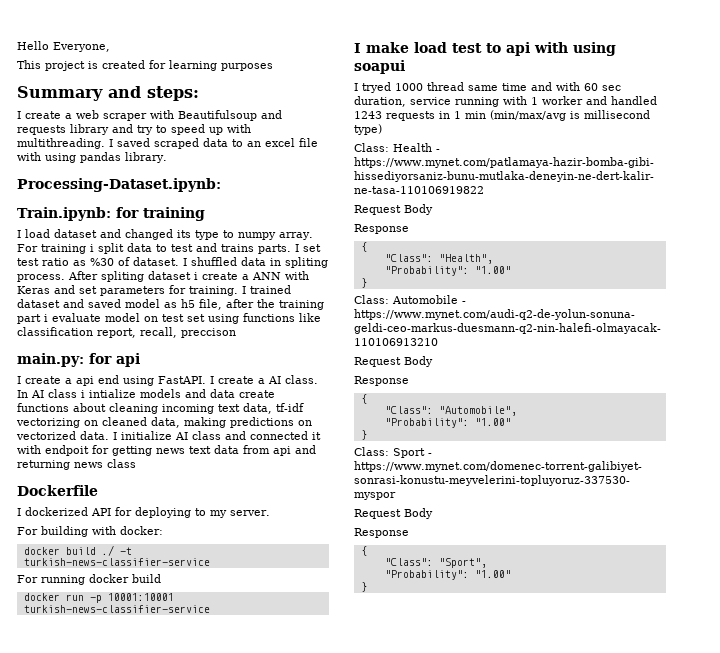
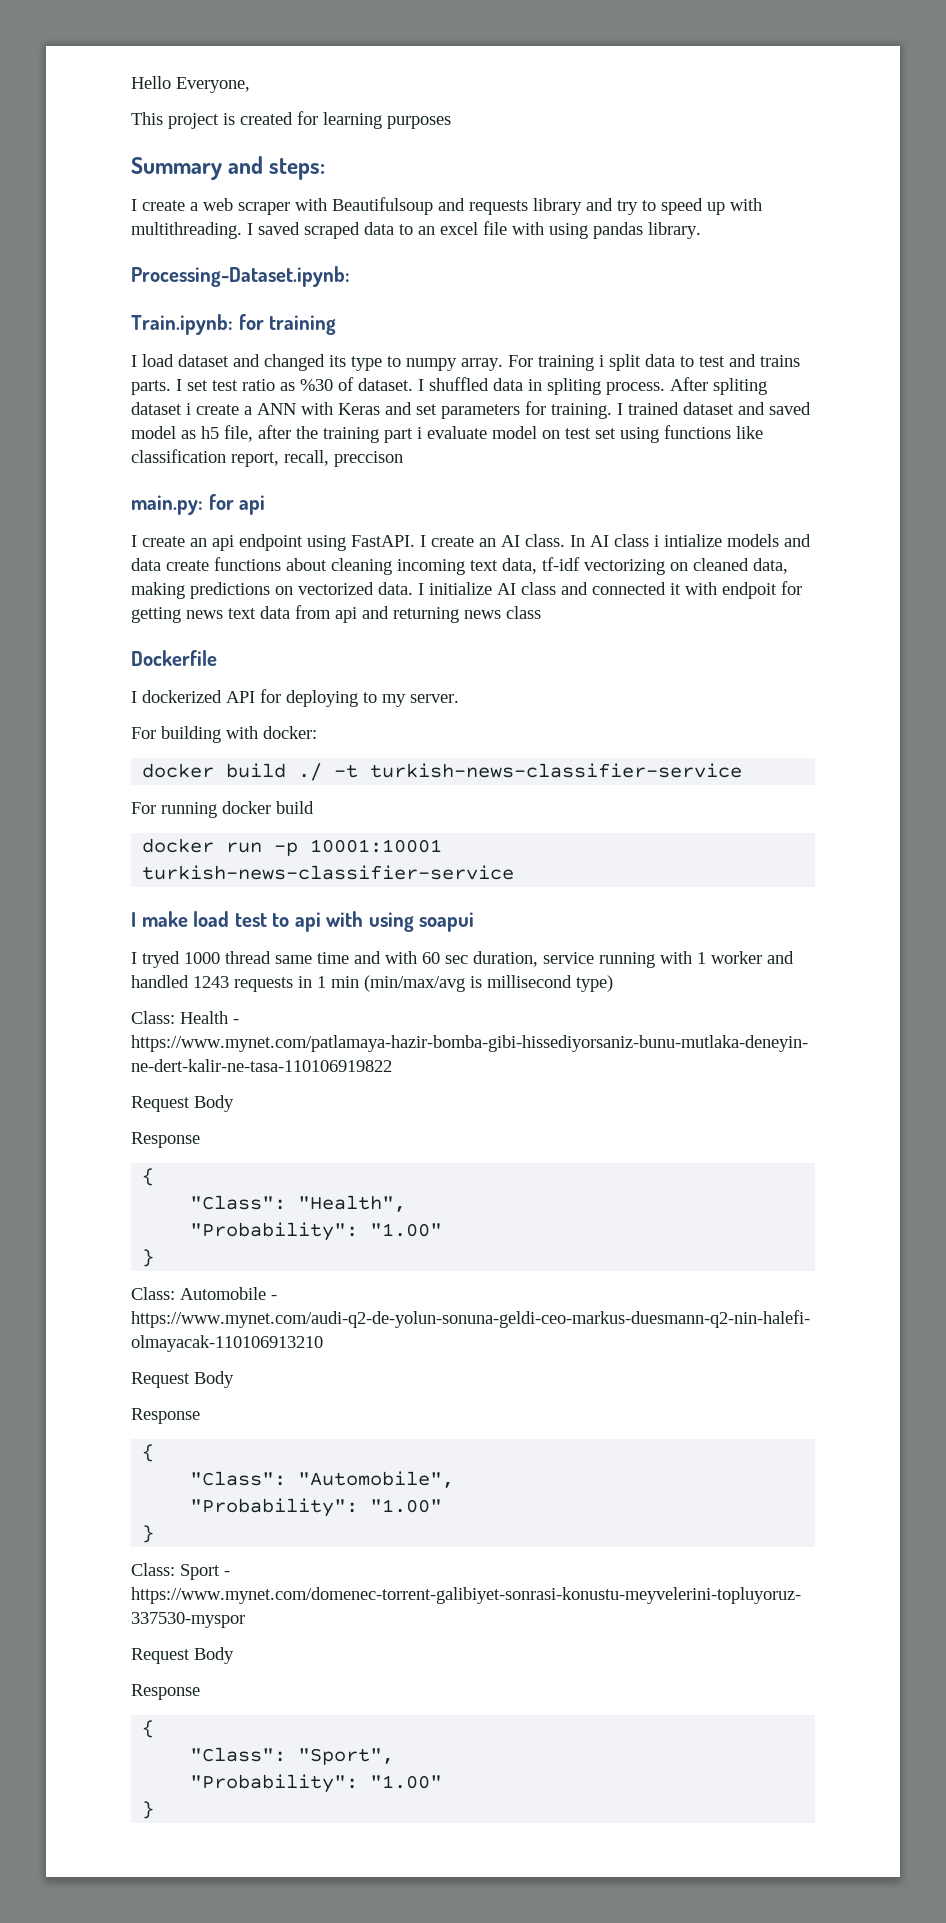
[65,375,119,386] a api end -> [190,534,303,551] an api endpoint
[258,378,265,384] a -> [479,538,496,547] an

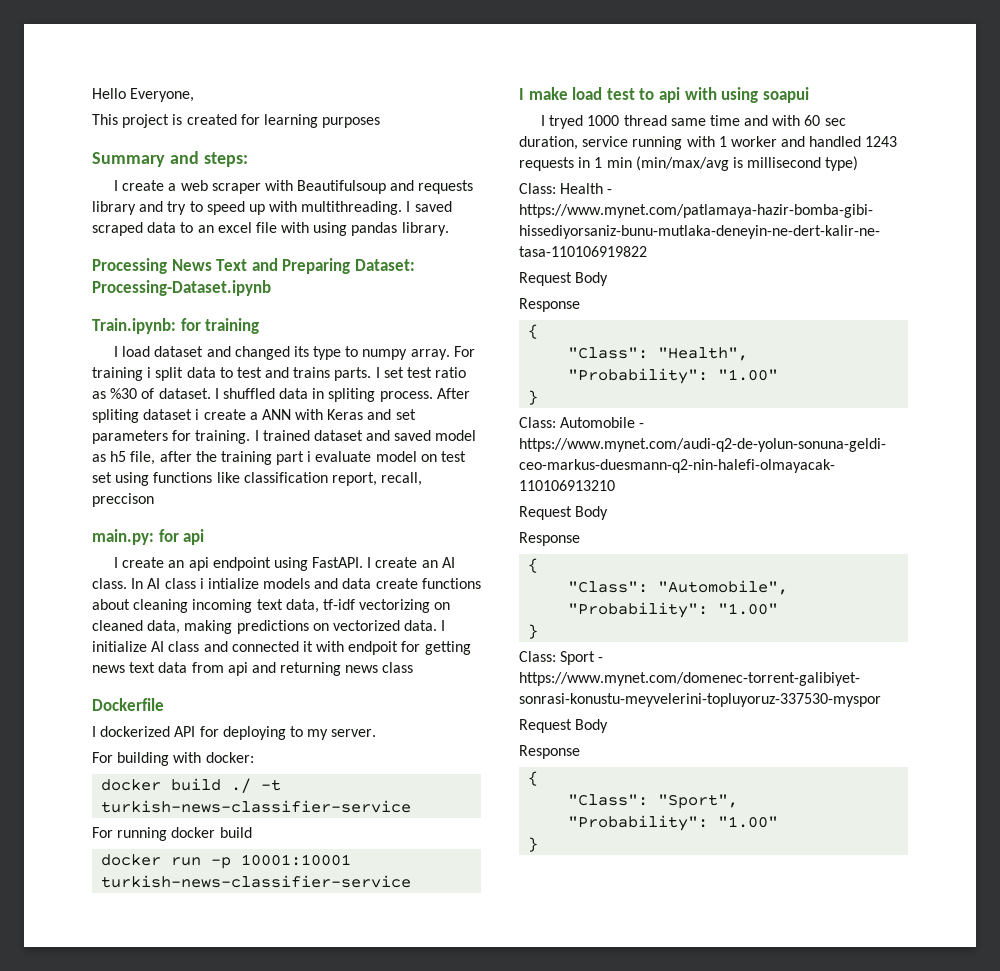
[131,266,350,287] Processing-Dataset.ipynb: -> [92,258,415,274] [92,280,271,296] Processing News Text and Preparing Dataset: Processing-Dataset.ipynb

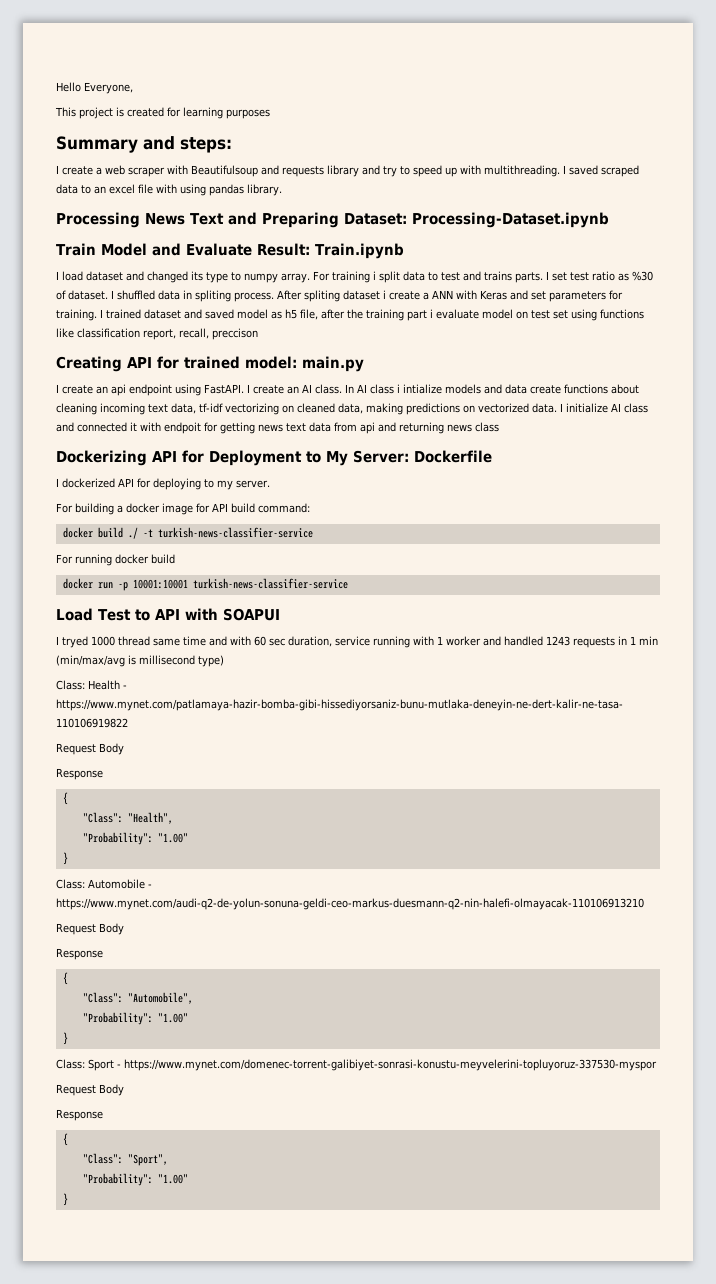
[92,318,260,334] Train.ipynb: for training -> [56,243,404,259] Train Model and Evaluate Result: Train.ipynb
[92,529,205,545] main.py: for api -> [56,356,364,372] Creating API for trained model: main.py
(414, 667) none -> [56,450,409,466] Dockerizing API for Deployment to My Server:
[173,752,254,763] with docker: -> [117,503,310,515] a docker image for API build command:
[519,87,809,103] I make load test to api with using soapui -> [56,608,280,621] Load Test to API with SOAPUI

